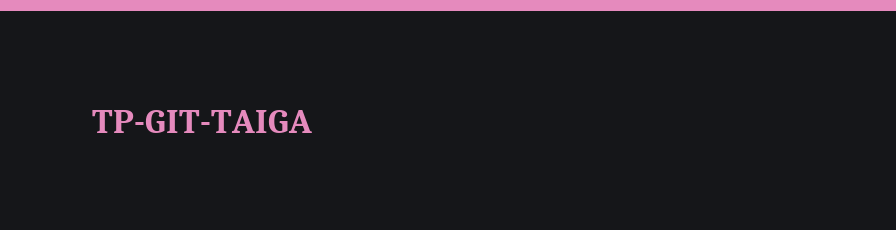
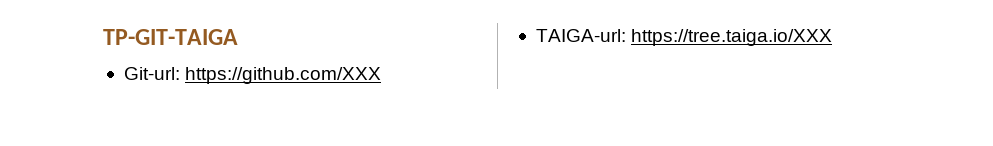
(312, 121) none -> [123,67,382,84] [535,29,833,46] // Git-url: https://github.com/XXX // TAIGA-url: https://tree.taiga.io/XXX

